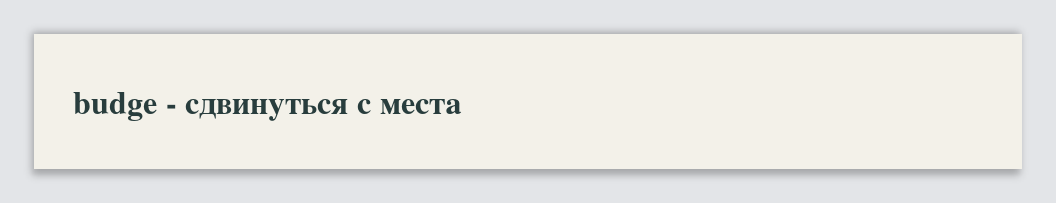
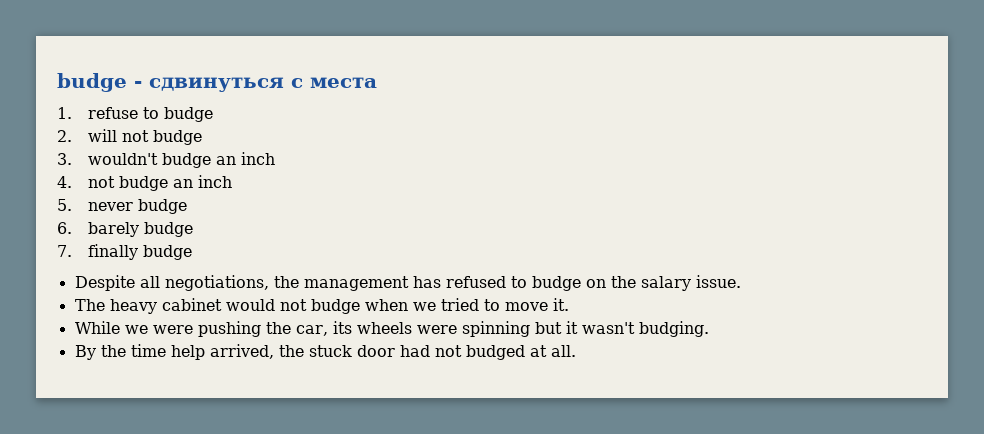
(462, 106) none -> [57,107,214,122] [57,129,203,145] [57,152,276,168] [57,175,233,191] [57,199,188,214] [57,222,194,237] [57,244,193,260] [74,275,741,291] [74,298,569,314] [74,321,709,337] [74,344,576,360] // 1. refuse to budge // 2. will not budge // 3. wouldn't budge an inch // 4. not budge an inch // 5. never budge // 6. barely budge // 7. finally budge // Despite all negotiations, the management has refused to budge on the salary issue. // The heavy cabinet would not budge when we tried to move it. // While we were pushing the car, its wheels were spinning but it wasn't budging. // By the time help arrived, the stuck door had not budged at all.

